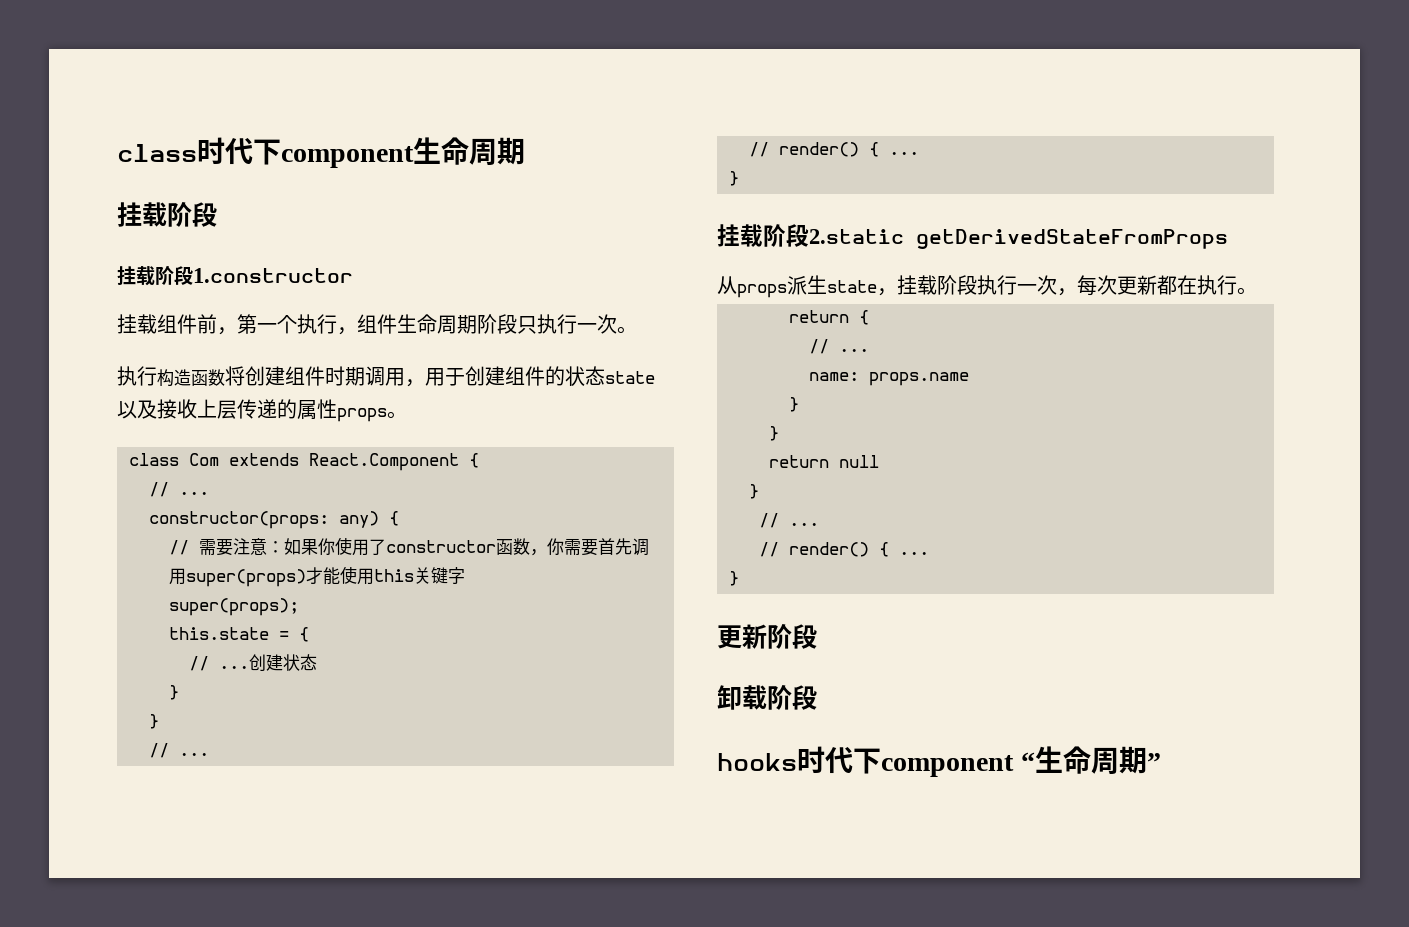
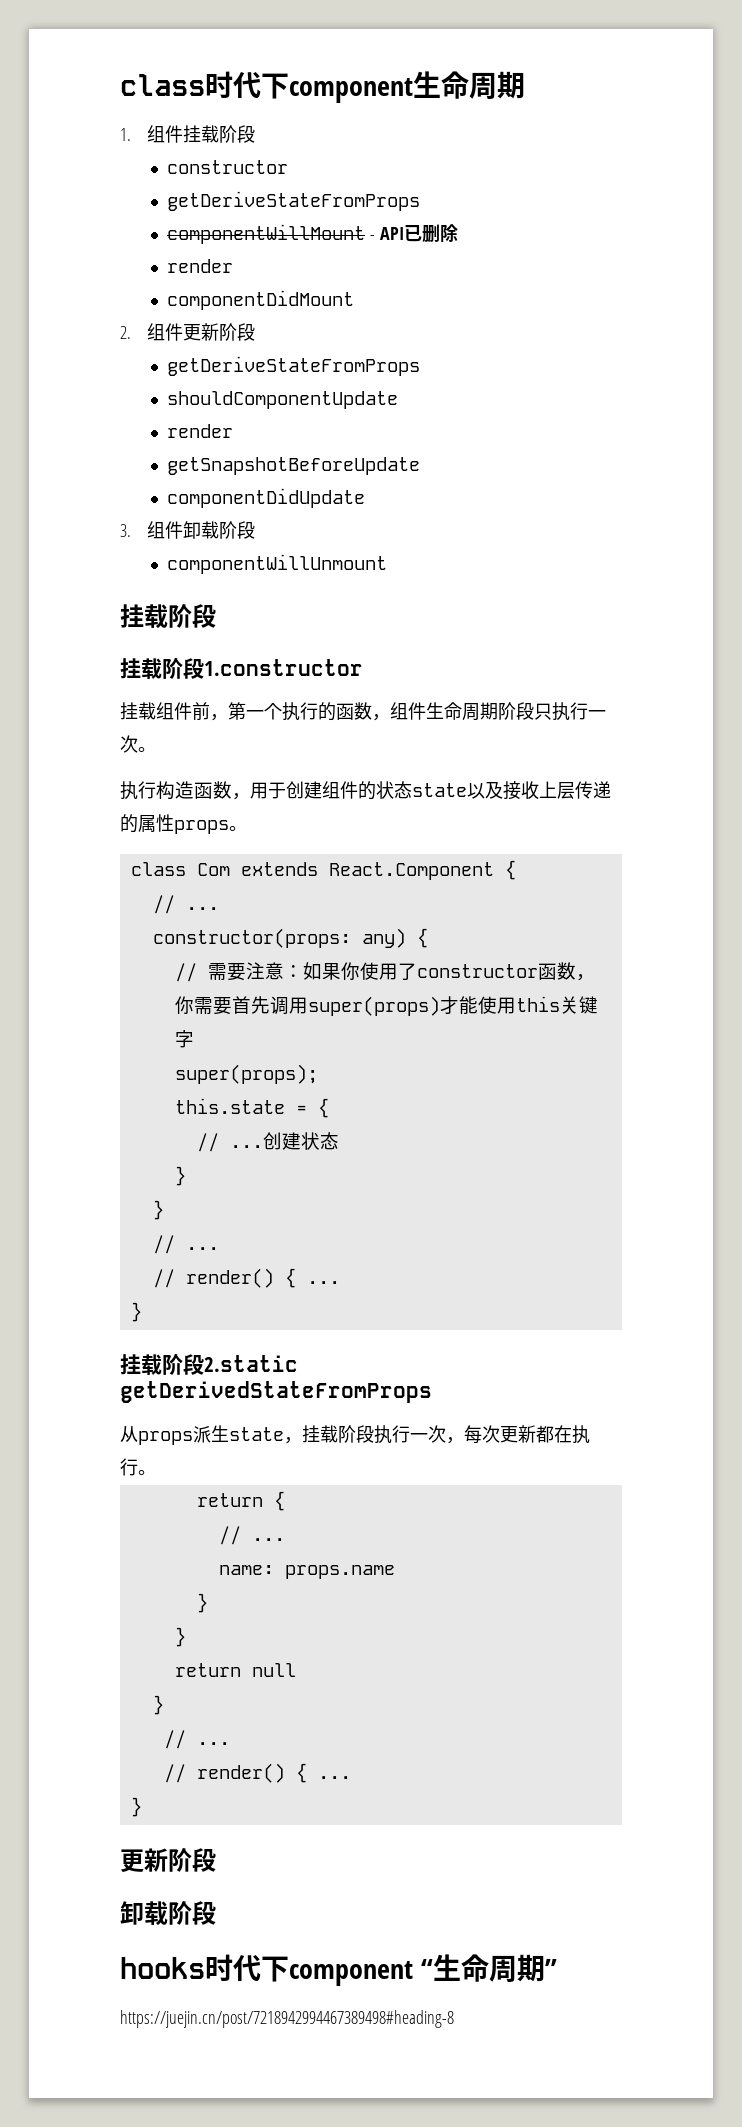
(525, 151) none -> [120,125,256,143] [166,160,288,174] [166,191,420,211] [166,224,458,244] [166,259,233,273] [166,290,354,310] [120,323,256,341] [166,356,420,376] [166,391,398,409] [166,424,233,438] [166,457,420,475] [166,488,365,508] [120,521,256,539] [166,554,387,574] // 1.组件挂载阶段 // constructor // getDeriveStateFromProps // componentWillMount - API已删除 // render // componentDidMount // 2.组件更新阶段 // getDeriveStateFromProps // shouldComponentUpdate // render // getSnapshotBeforeUpdate // componentDidUpdate // 3.组件卸载阶段 // componentWillUnmount
(337, 324) none -> [318,702,372,721] 的函数
[225,366,405,386] 将创建组件时期调用 -> (232, 790) none
(1161, 762) none -> [120,2010,454,2028] // https://juejin.cn/post/7218942994467389498#heading-8

